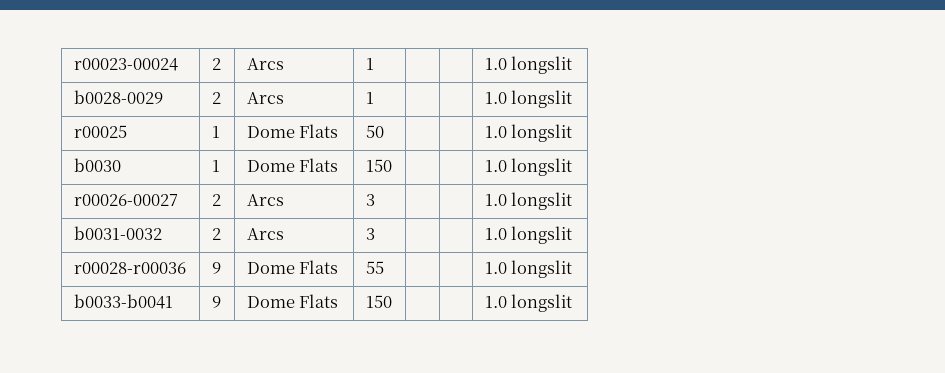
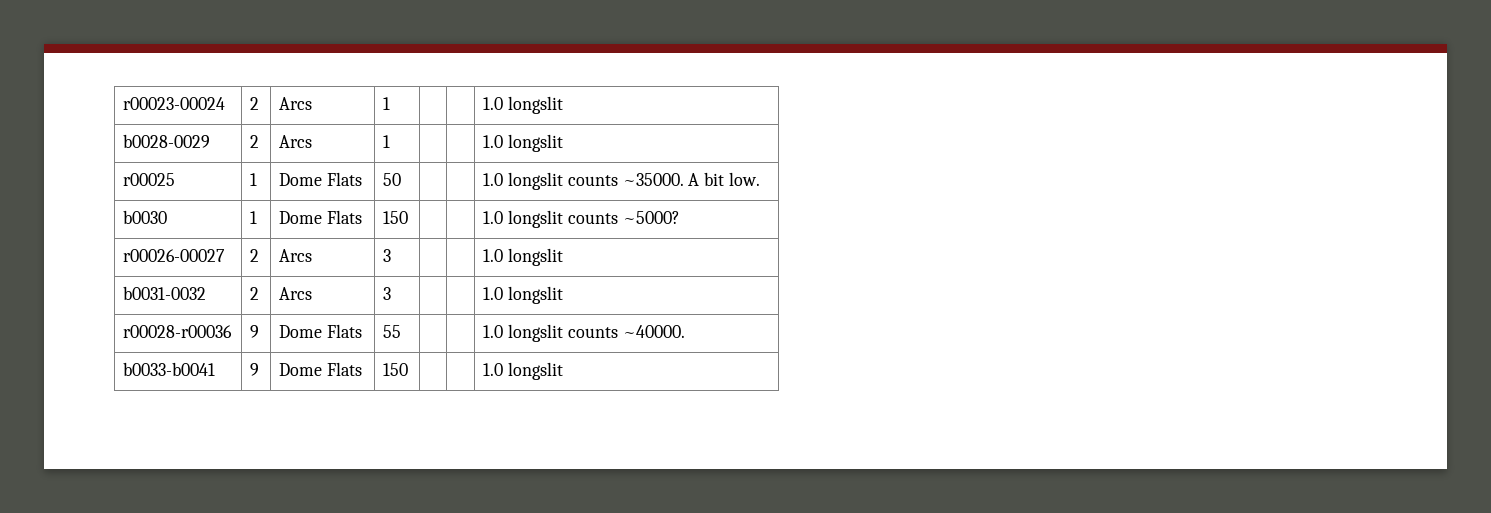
(573, 133) none -> [567,172,760,186] counts ~35000. A bit low.
(573, 167) none -> [567,211,680,224] counts ~5000?
(573, 269) none -> [567,325,685,338] counts ~40000.

